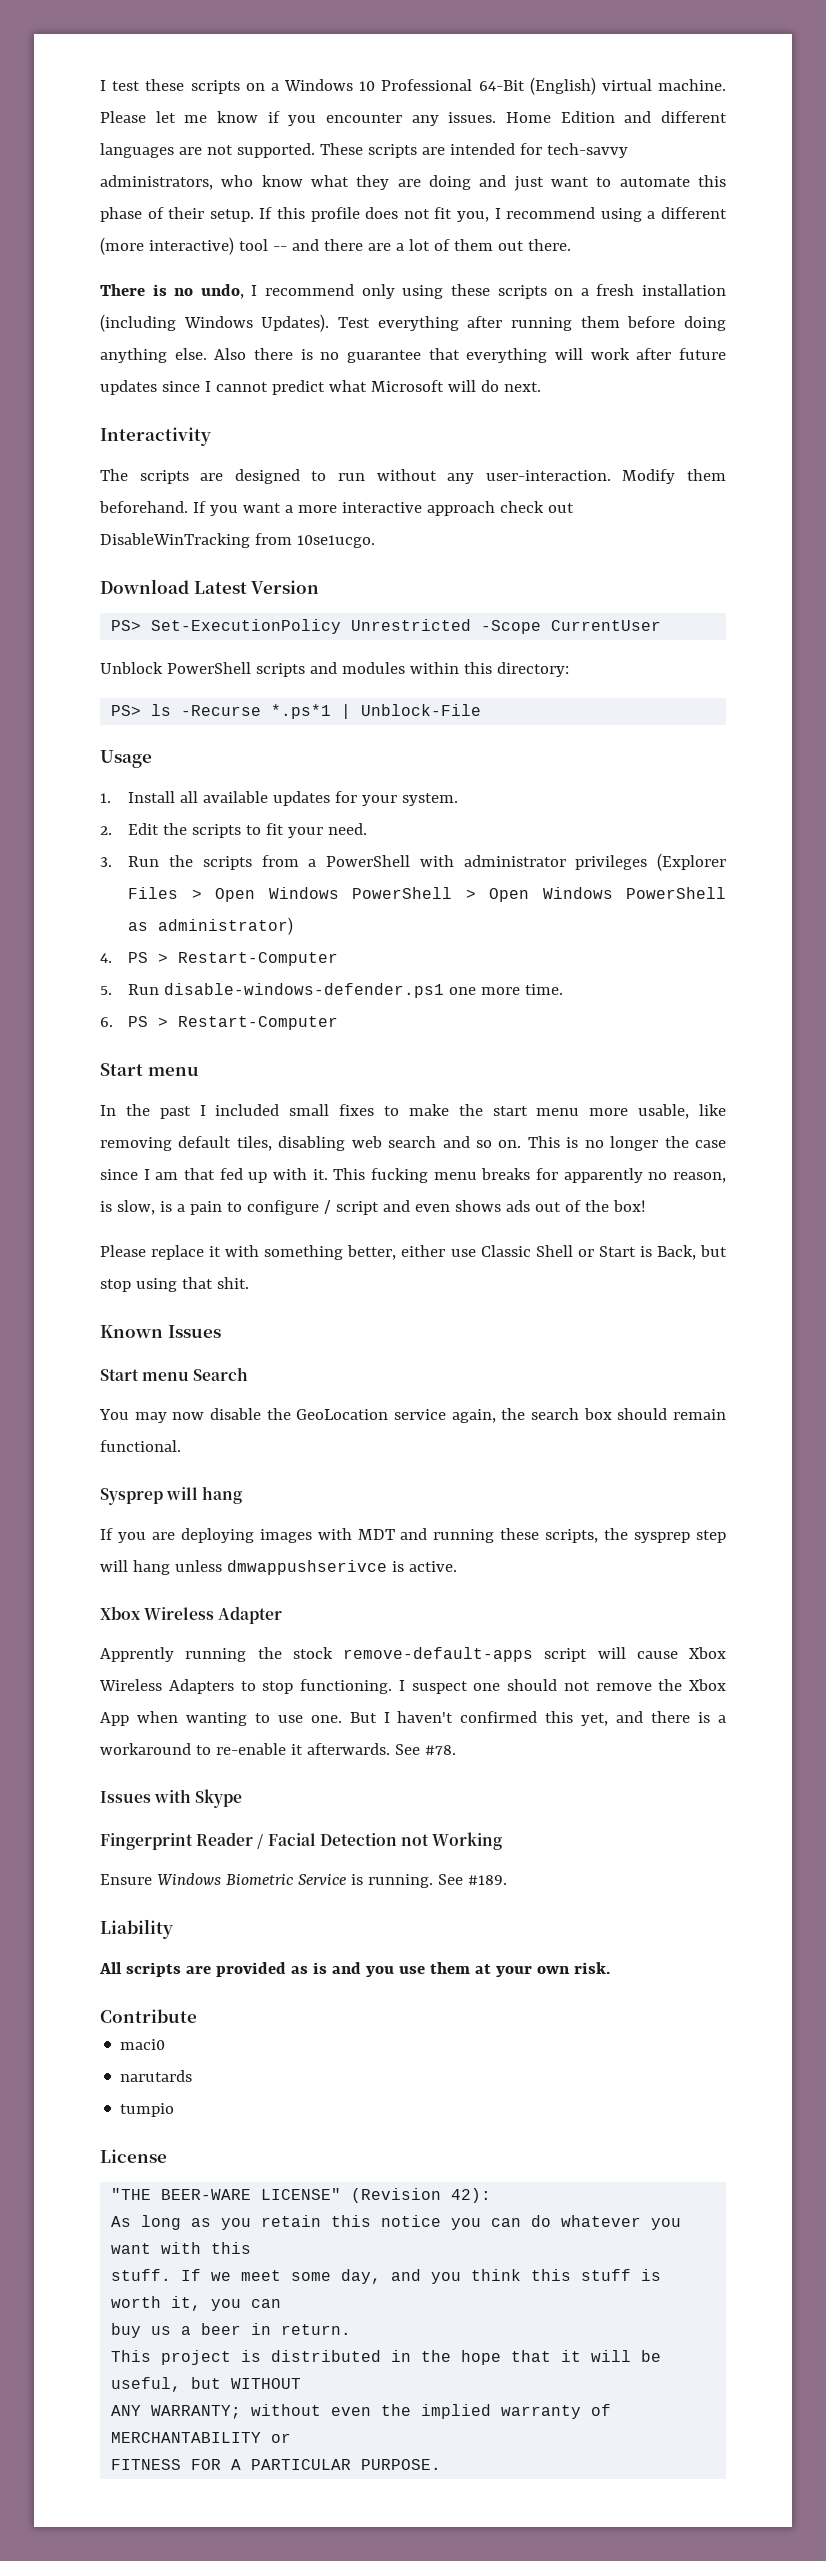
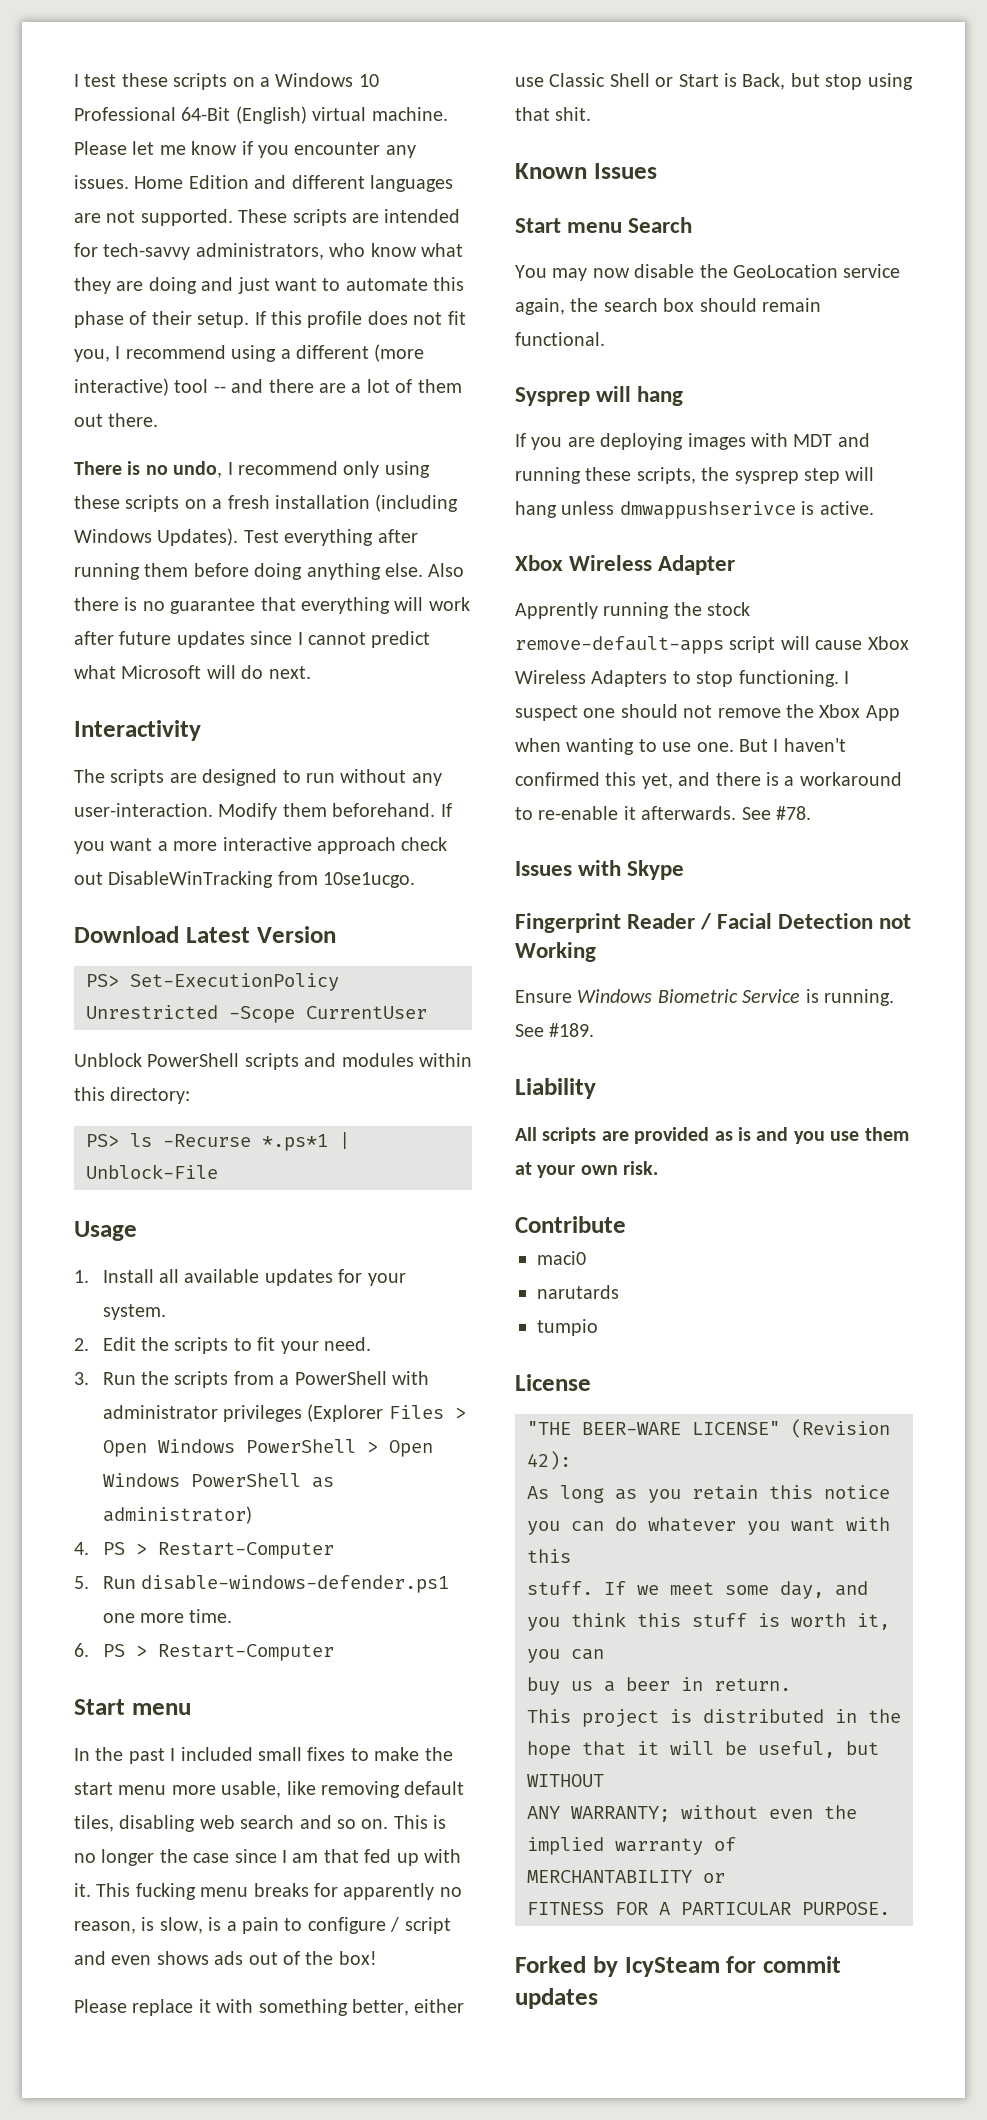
(442, 2464) none -> [515,1956,841,1977] [515,1988,598,2009] // Forked by IcySteam for commit updates

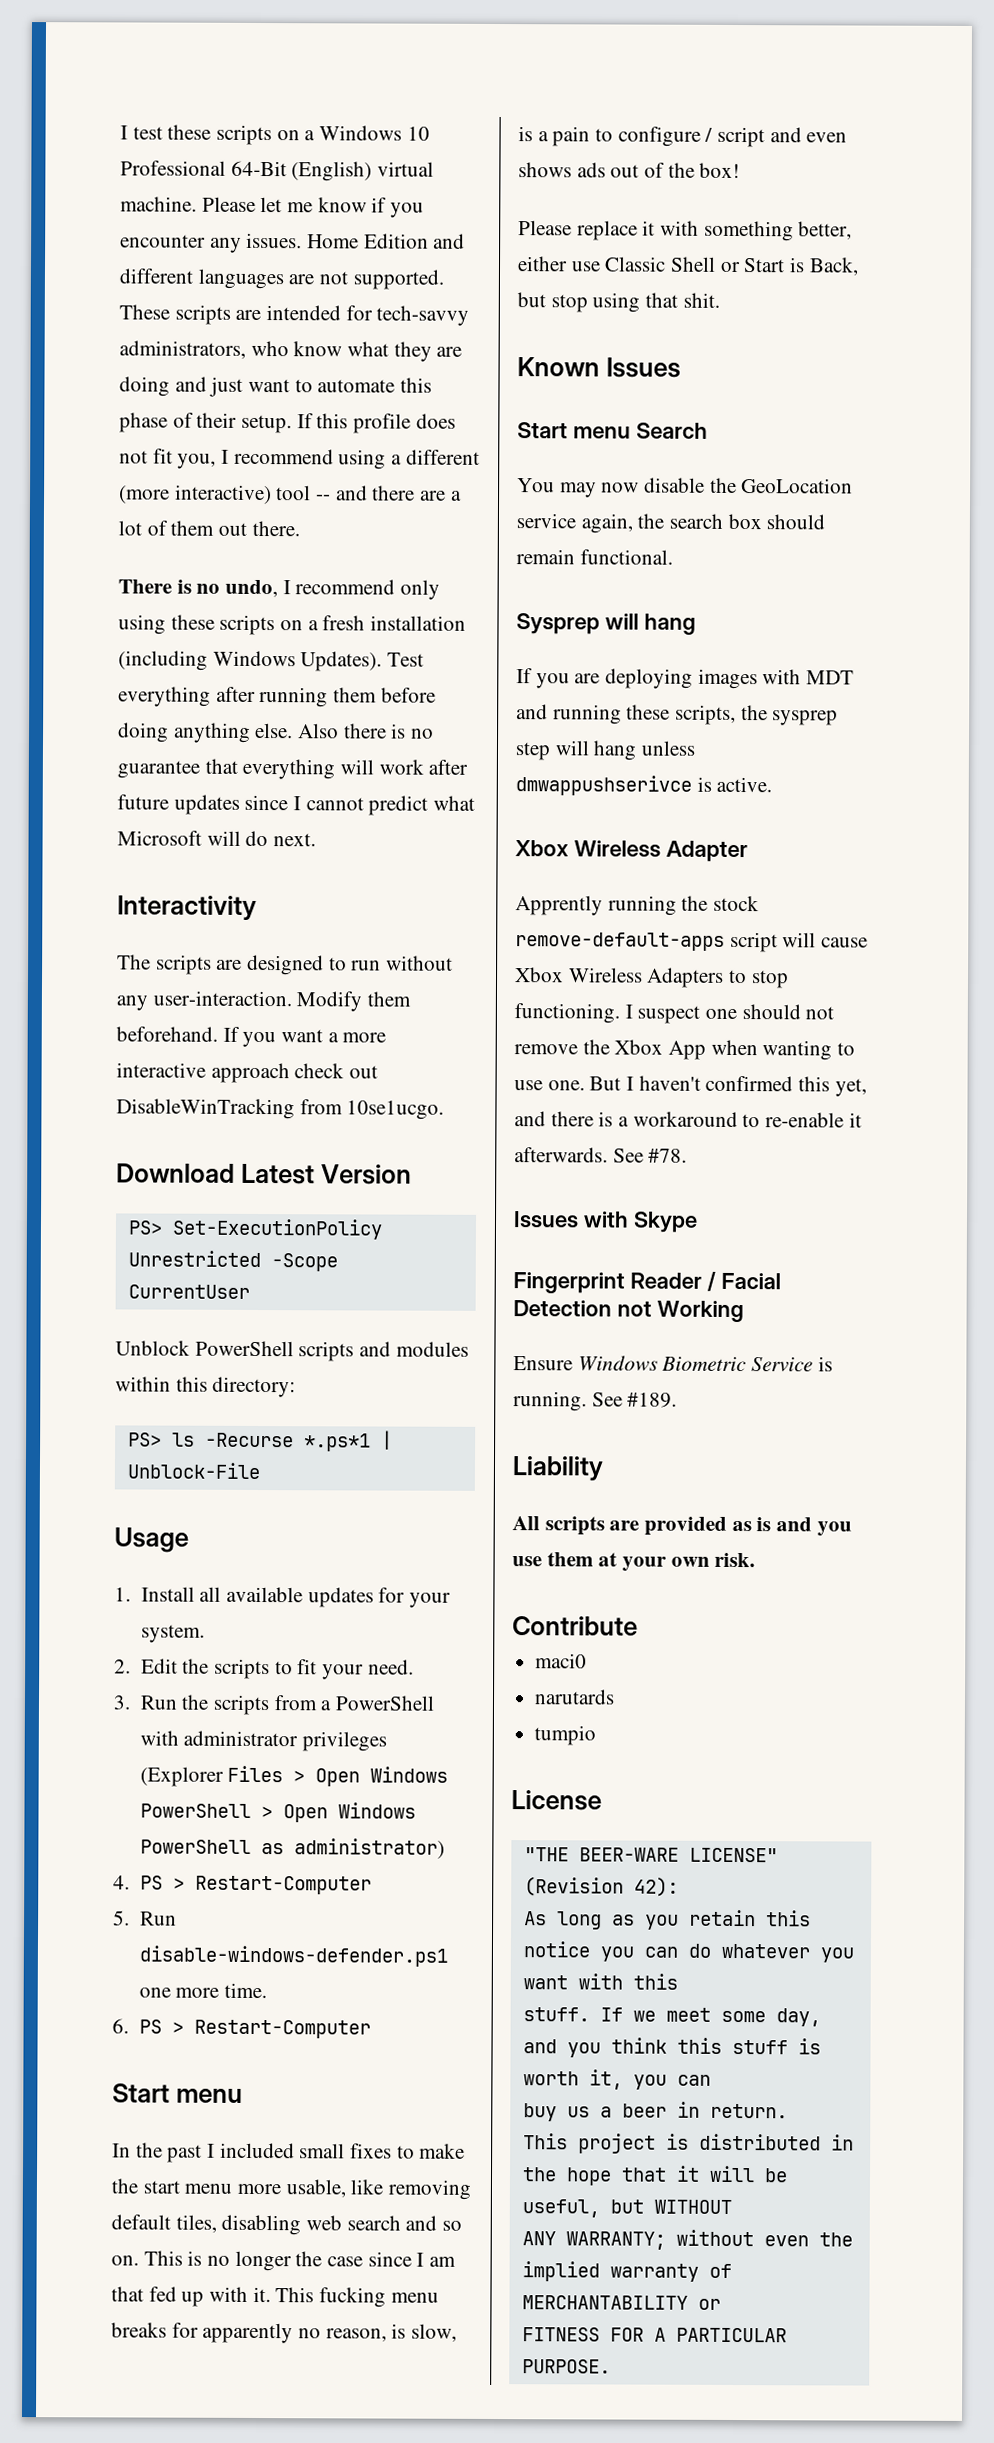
[515,1956,841,1977] [515,1988,598,2009] // Forked by IcySteam for commit updates -> (611, 2366) none

